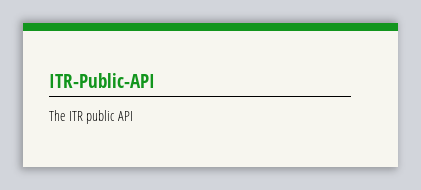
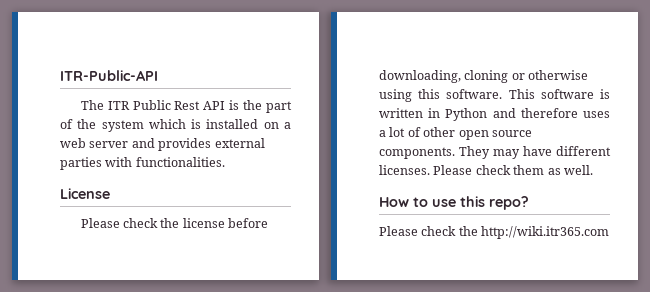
[86,110,133,124] public API -> [132,100,292,113] [60,119,291,132] [60,138,265,151] [60,157,225,170] [60,188,110,199] [80,218,269,228] [379,70,589,83] [379,89,610,102] [379,108,610,121] [379,127,532,140] [379,146,611,159] [379,165,593,175] [379,196,529,210] [379,226,610,239] Public Rest API is the part of the system which is installed on a web server and provides external parties with functionalities. // License // Please check the license before downloading, cloning or otherwise using this software. This software is written in Python and therefore uses a lot of other open source components. They may have different licenses. Please check them as well. // How to use this repo? // Please check the http://wiki.itr365.com

